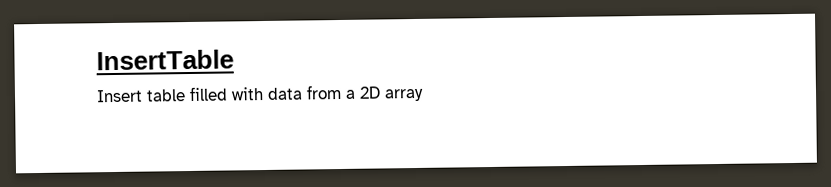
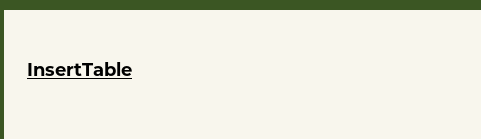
[96,84,424,103] // Insert table filled with data from a 2D array -> (132, 69) none

